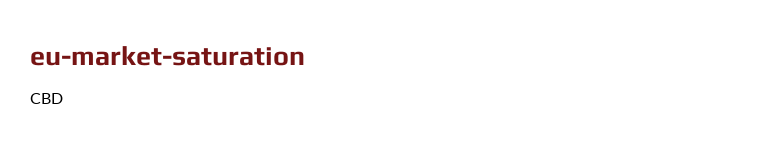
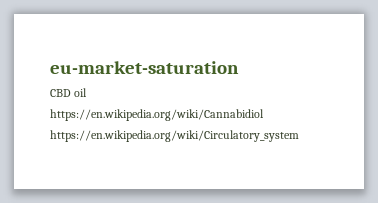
(63, 98) none -> [74,88,88,97] [50,109,264,121] [50,130,299,142] oil // https://en.wikipedia.org/wiki/Cannabidiol // https://en.wikipedia.org/wiki/Circulatory_system

